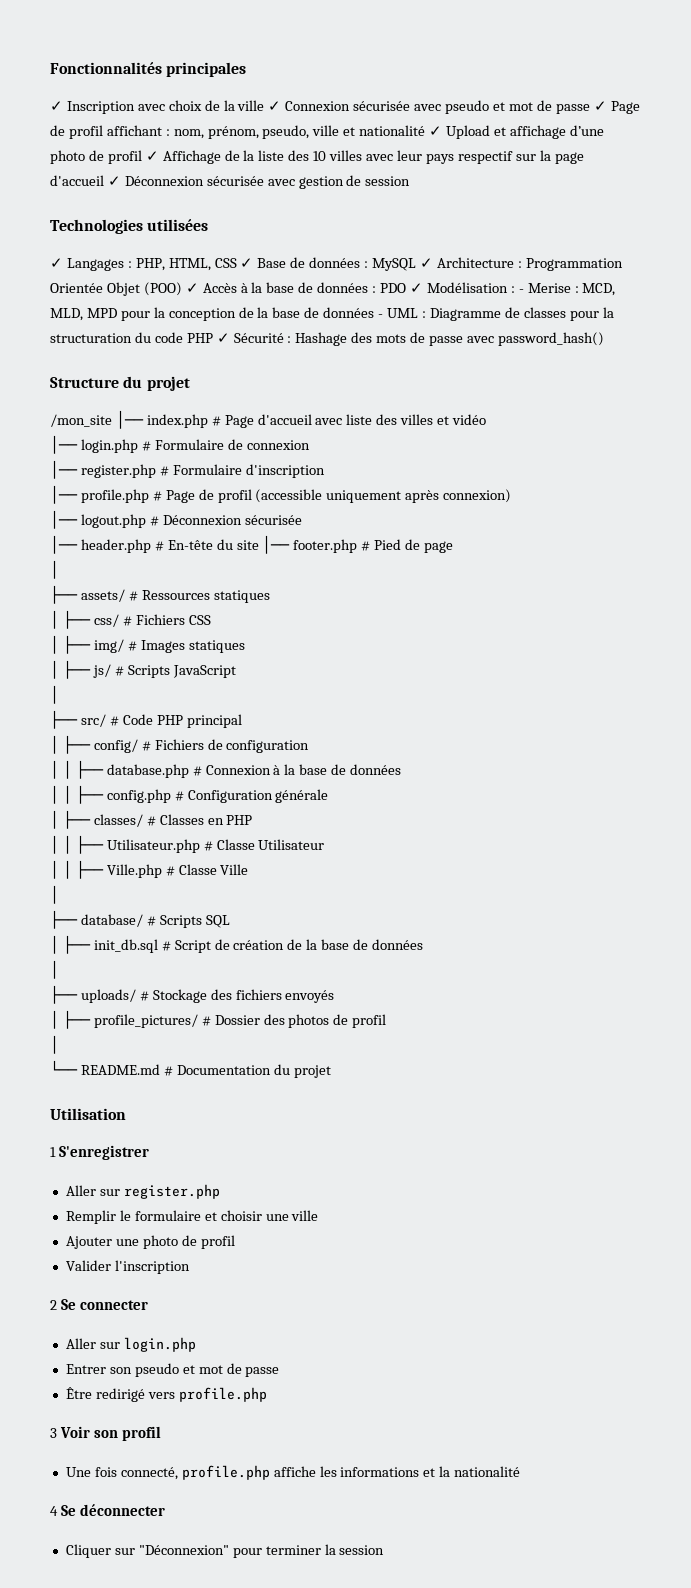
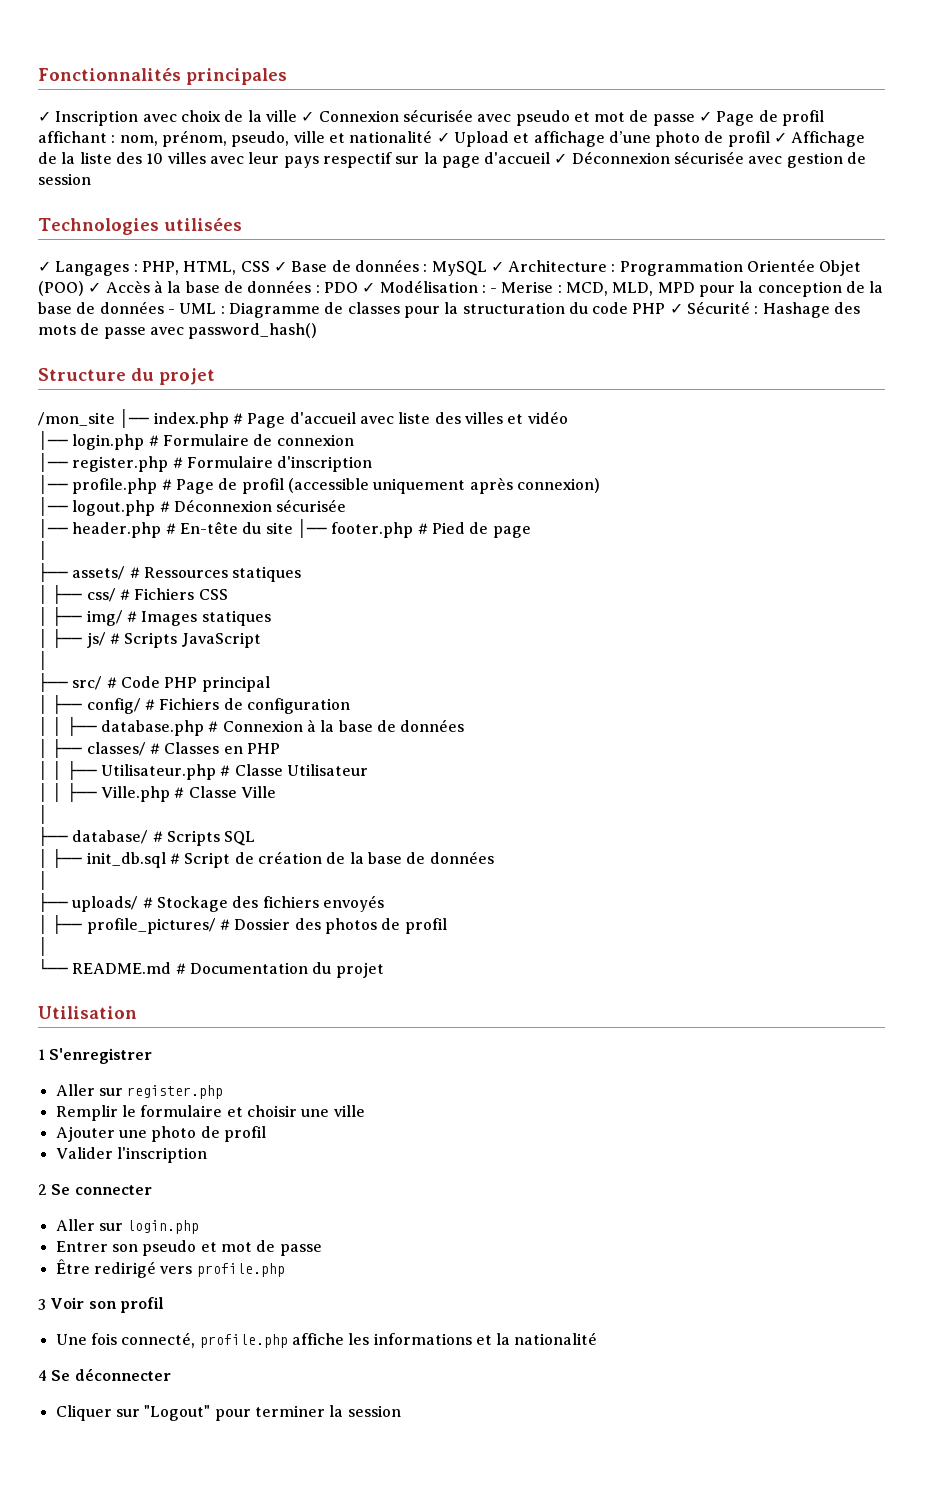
[50,785,329,804] // │ │ ├── config.php # Configuration générale -> (465, 725) none
[138,1545,229,1555] "Déconnexion" -> [144,1405,211,1421] "Logout"

